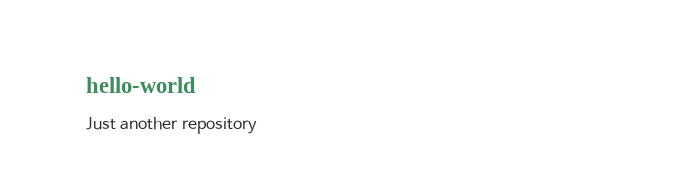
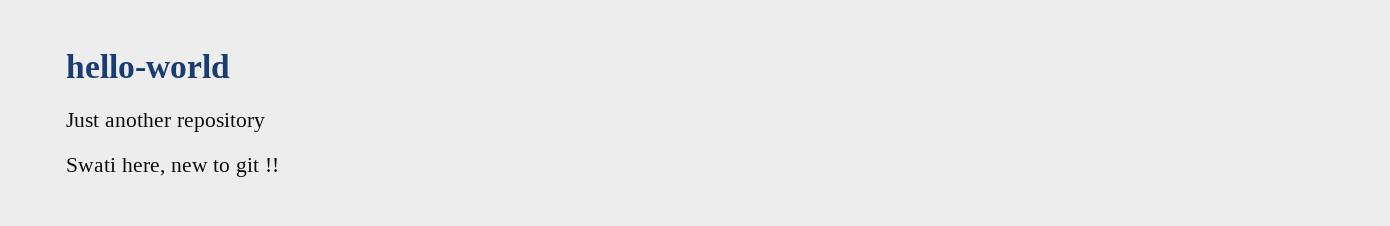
(257, 125) none -> [66,158,280,177] // Swati here, new to git !!

